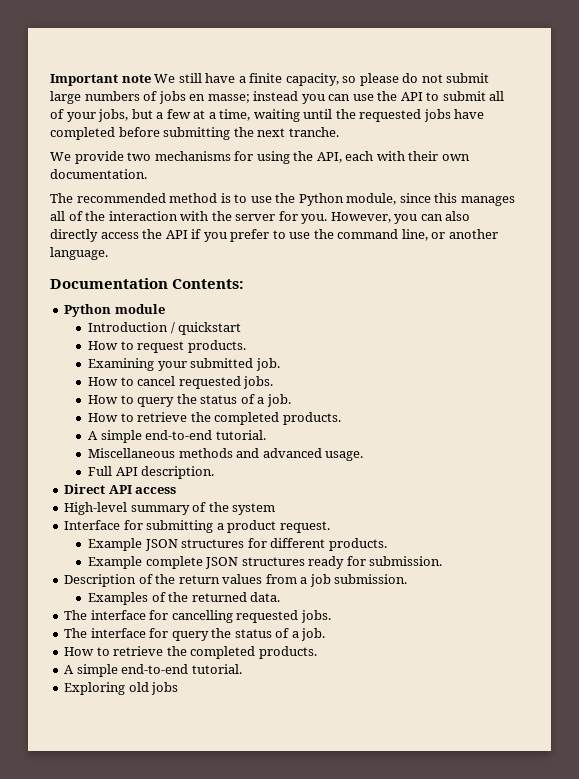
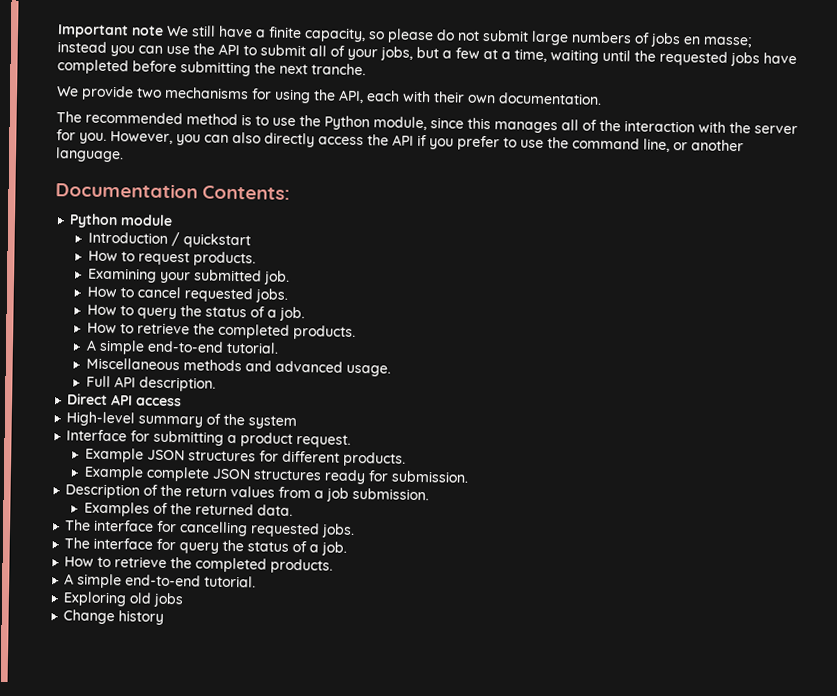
(179, 688) none -> [63,609,165,625] // Change history

